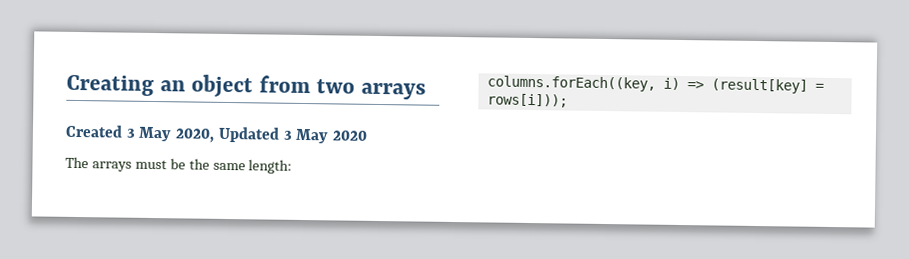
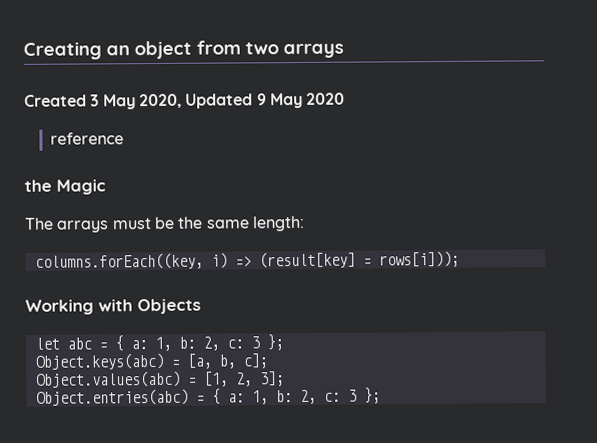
[282,130,292,140] 3 -> [256,93,267,106] 9
(368, 135) none -> [50,132,125,145] [24,179,106,195] // reference // the Magic
(568, 100) none -> [25,298,201,315] [34,334,284,352] [34,352,269,370] [35,370,285,388] [35,387,381,406] // Working with Objects // let abc = { a: 1, b: 2, c: 3 }; // Object.keys(abc) = [a, b, c]; // Object.values(abc) = [1, 2, 3]; // Object.entries(abc) = { a: 1, b: 2, c: 3 };

